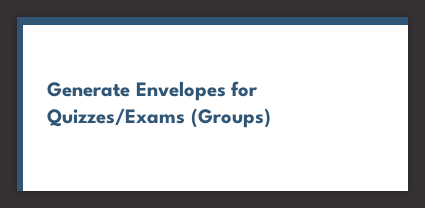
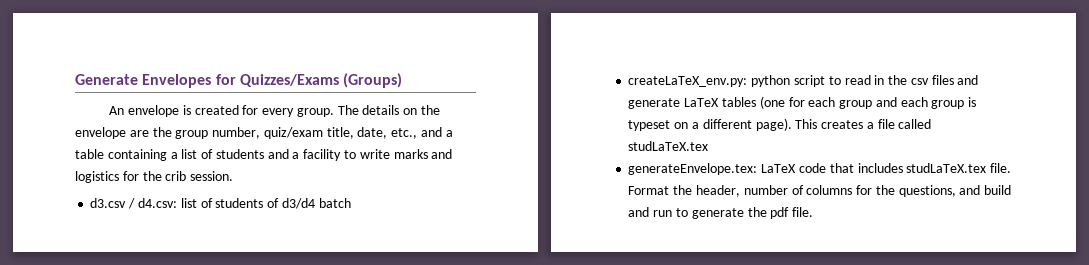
(271, 118) none -> [109,105,440,117] [75,127,453,139] [75,149,453,161] [75,171,234,183] [90,198,351,209] [628,75,979,87] [628,96,977,109] [628,118,932,131] [628,141,709,151] [628,163,1012,175] [628,185,1012,197] [628,207,814,219] // An envelope is created for every group. The details on the envelope are the group number, quiz/exam title, date, etc., and a table containing a list of students and a facility to write marks and logistics for the crib session. // d3.csv / d4.csv: list of students of d3/d4 batch // createLaTeX_env.py: python script to read in the csv files and generate LaTeX tables (one for each group and each group is typeset on a different page). This creates a file called studLaTeX.tex // generateEnvelope.tex: LaTeX code that includes studLaTeX.tex file. Format the header, number of columns for the questions, and build and run to generate the pdf file.

